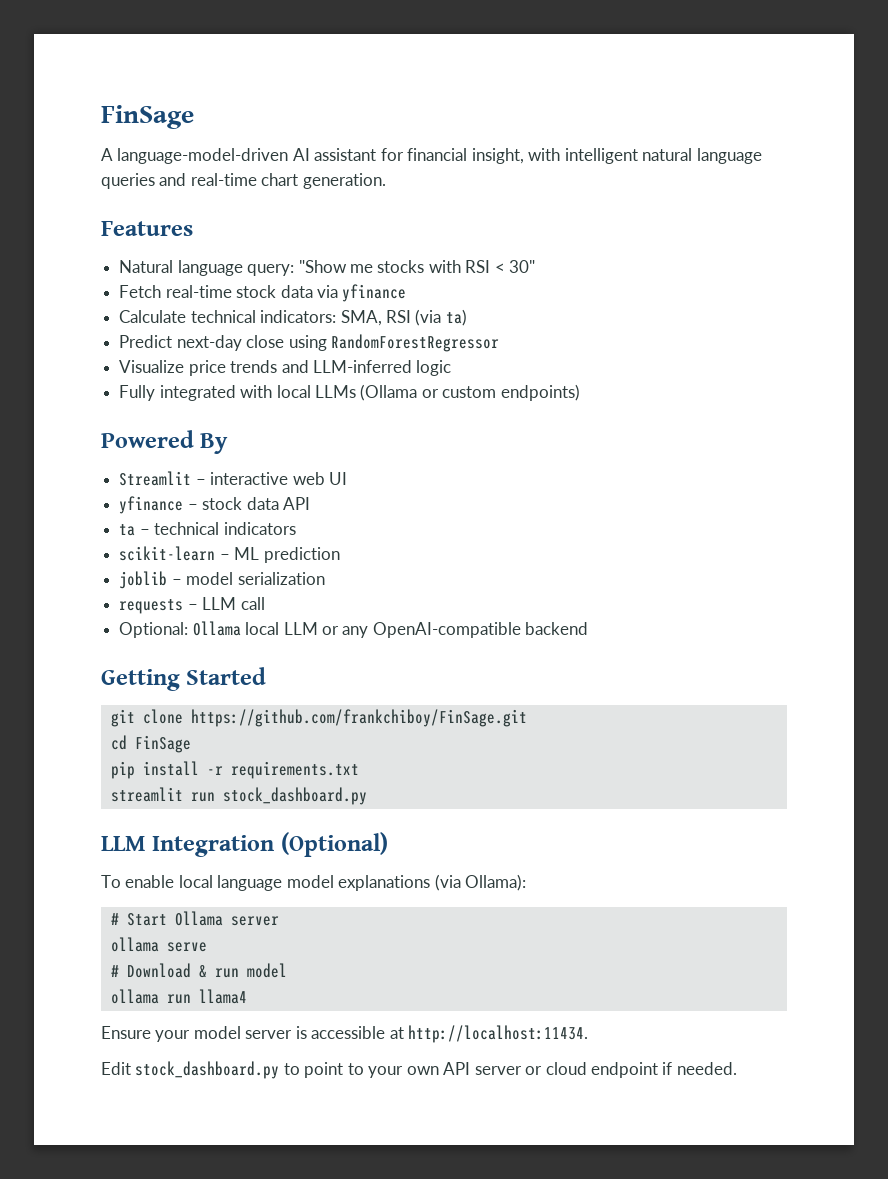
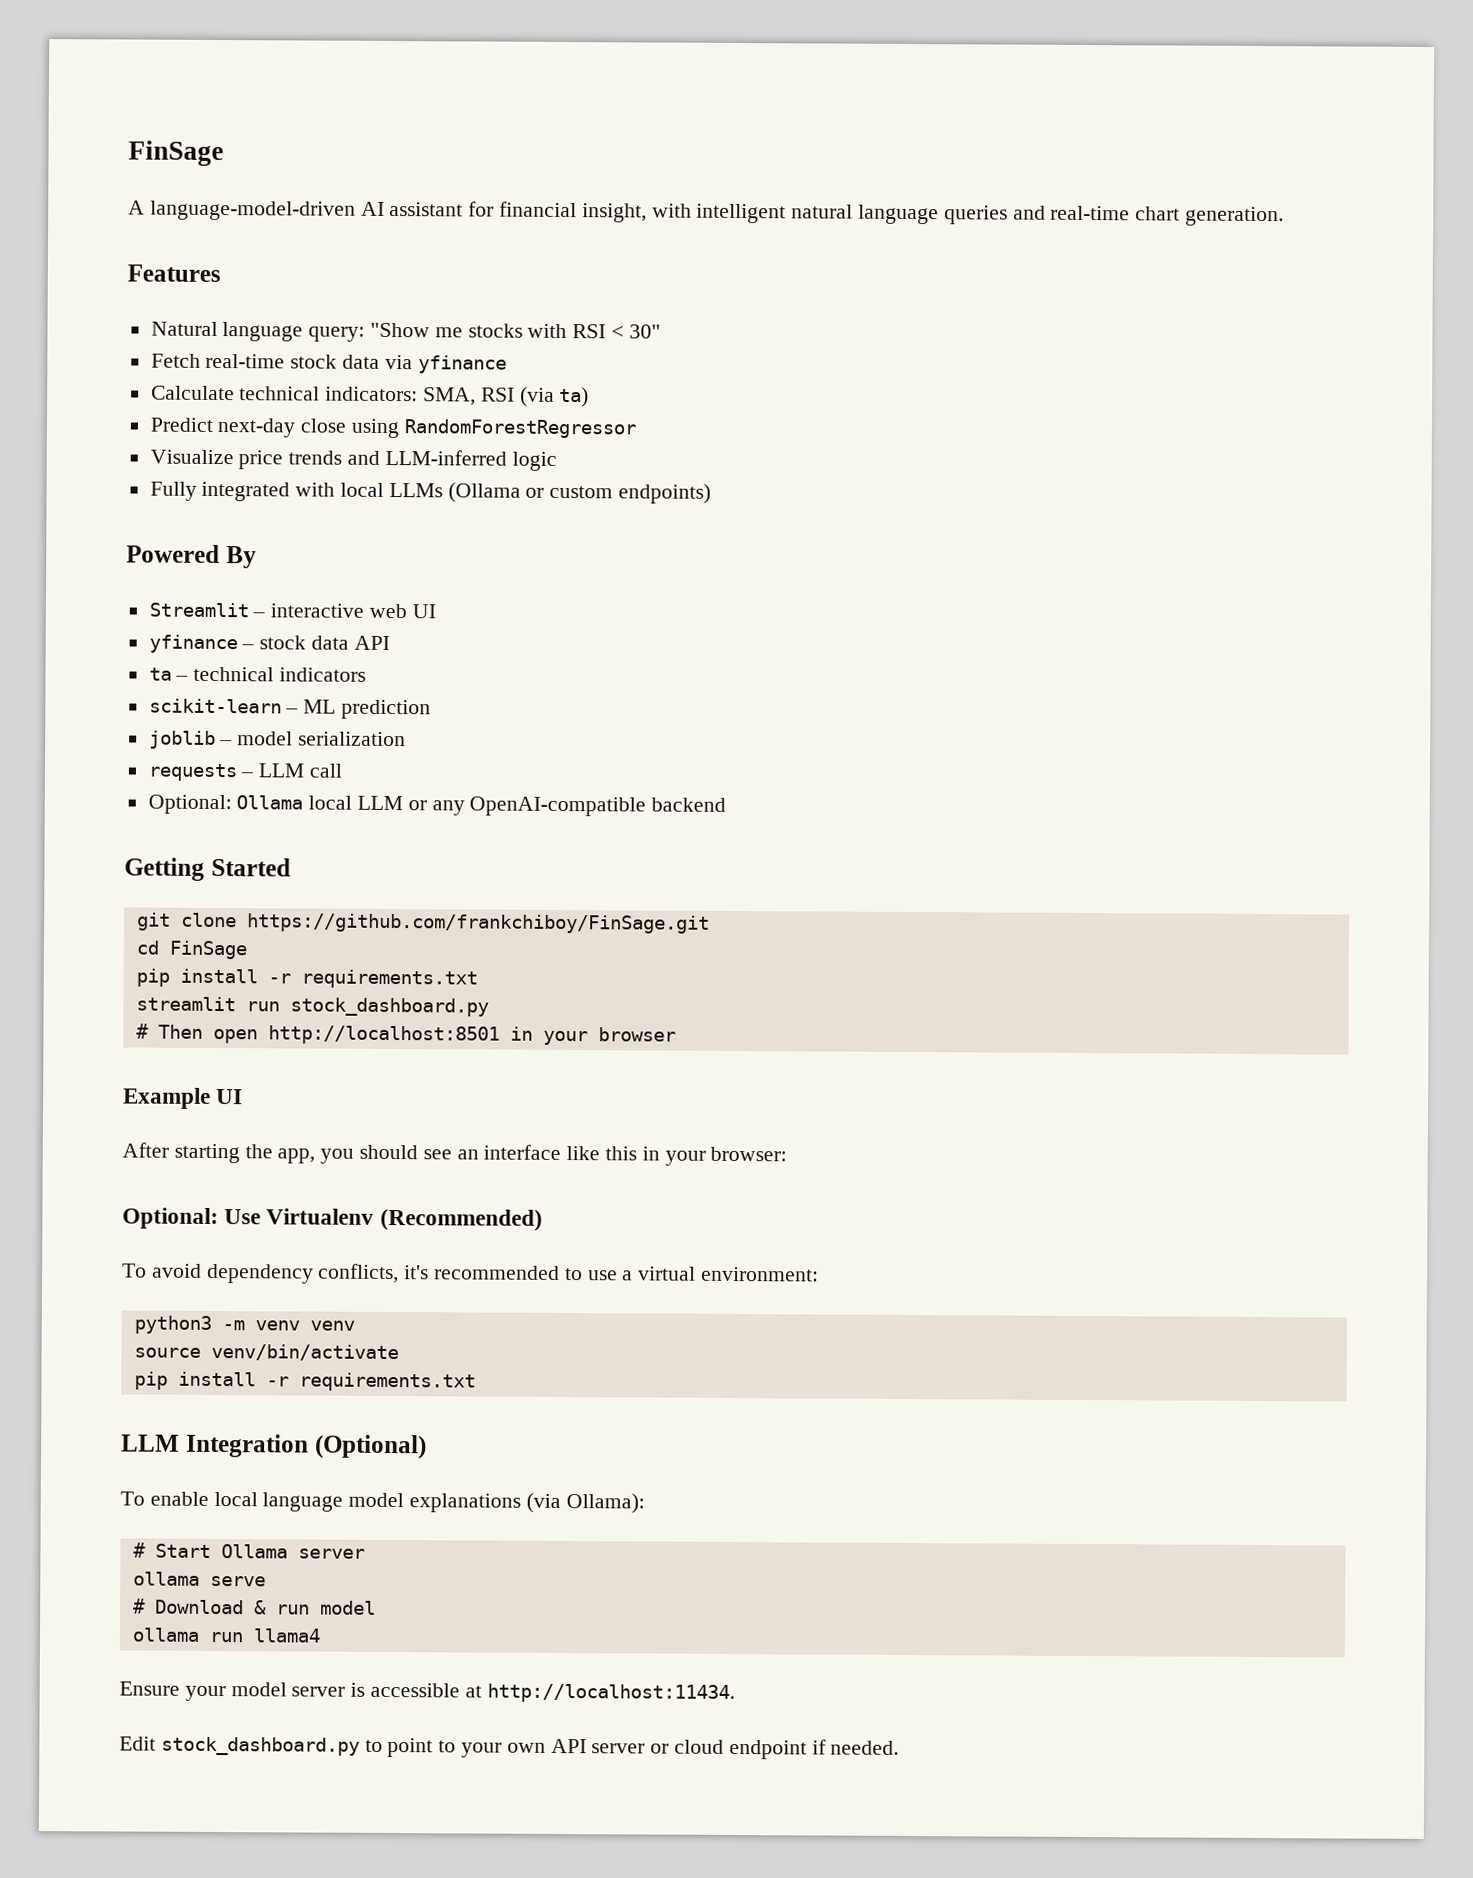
(367, 796) none -> [135,1023,676,1046] [123,1087,244,1109] [122,1142,788,1166] [122,1207,543,1231] [122,1263,820,1284] [133,1315,355,1334] [133,1343,399,1362] [133,1371,476,1392] // # Then open http://localhost:8501 in your browser // Example UI // After starting the app, you should see an interface like this in your browser: // Optional: Use Virtualenv (Recommended) // To avoid dependency conflicts, it's recommended to use a virtual environment: // python3 -m venv venv // source venv/bin/activate // pip install -r requirements.txt

